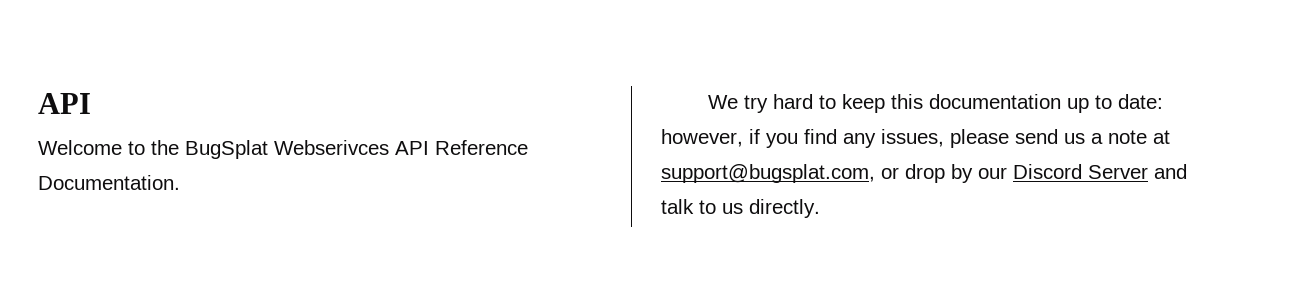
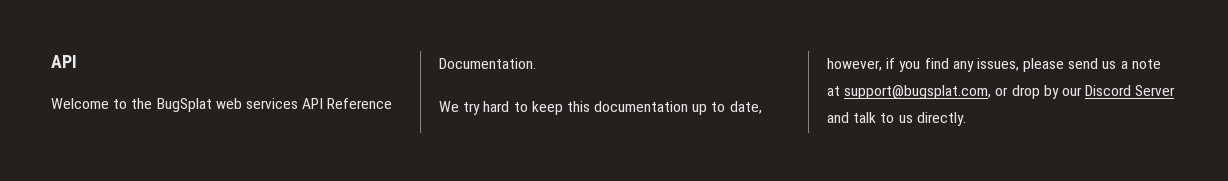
[274,140,389,155] Webserivces -> [215,98,298,109] web services
[1118,94,1164,109] date: -> [729,101,762,114] date,

